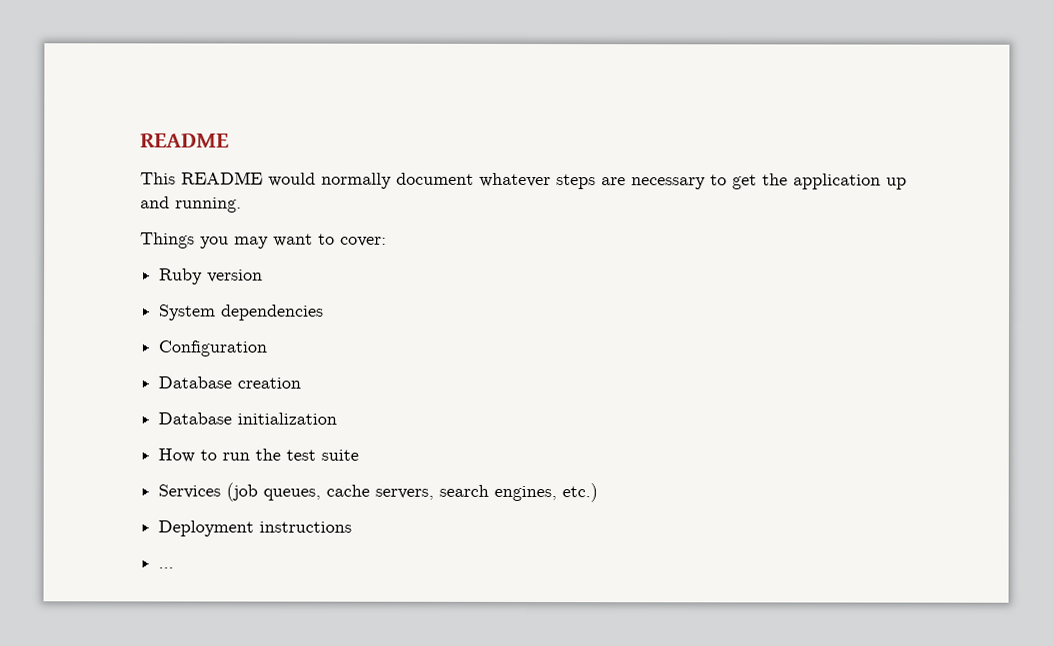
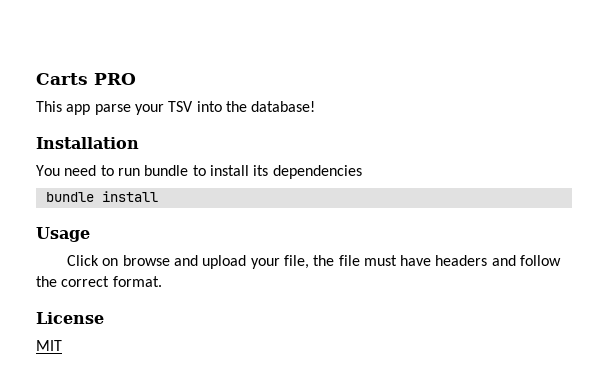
[140,133,229,148] README -> [36,73,136,85] Carts PRO
[181,171,907,190] [140,196,242,213] [140,232,387,249] [159,268,264,285] [159,304,325,321] [158,340,268,357] [158,376,302,389] [158,412,338,425] [158,448,360,463] [158,482,599,503] [158,520,353,537] [158,567,175,569] README would normally document whatever steps are necessary to get the application up and running. // Things you may want to cover: // Ruby version // System dependencies // Configuration // Database creation // Database initialization // How to run the test suite // Services (job queues, cache servers, search engines, etc.) // Deployment instructions // ... -> [66,101,316,115] [36,137,139,149] [36,165,362,179] [45,191,158,202] [36,227,90,242] [66,255,562,269] [36,276,162,287] [36,312,104,324] [36,340,62,351] app parse your TSV into the database! // Installation // You need to run bundle to install its dependencies // bundle install // Usage // Click on browse and upload your file, the file must have headers and follow the correct format. // License // MIT

